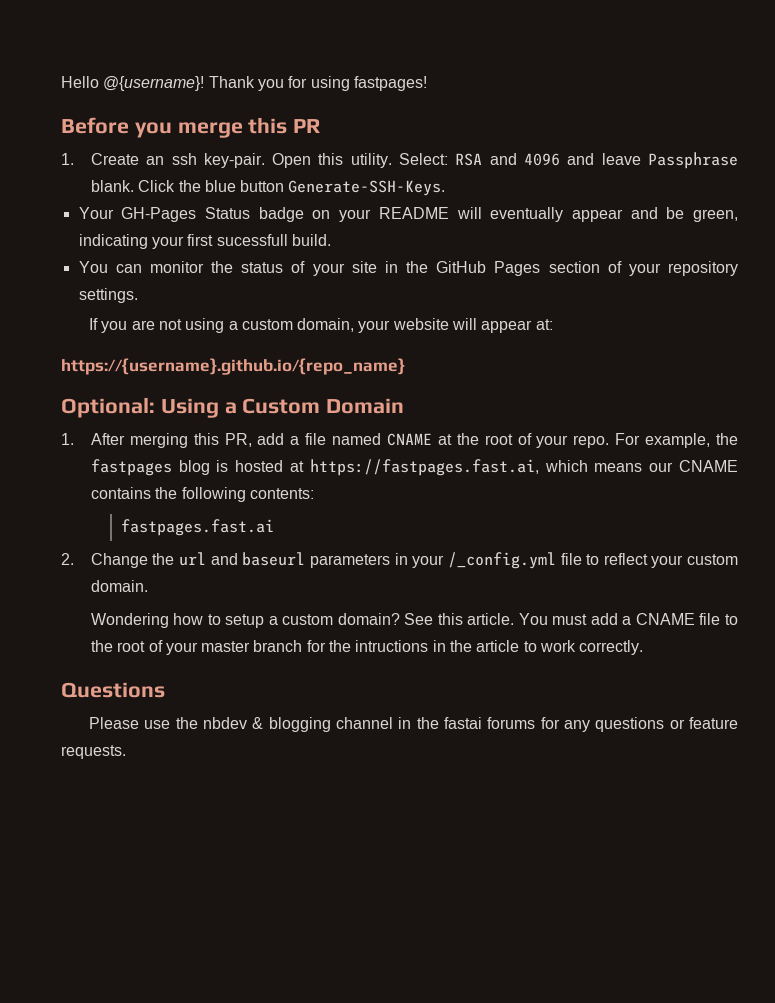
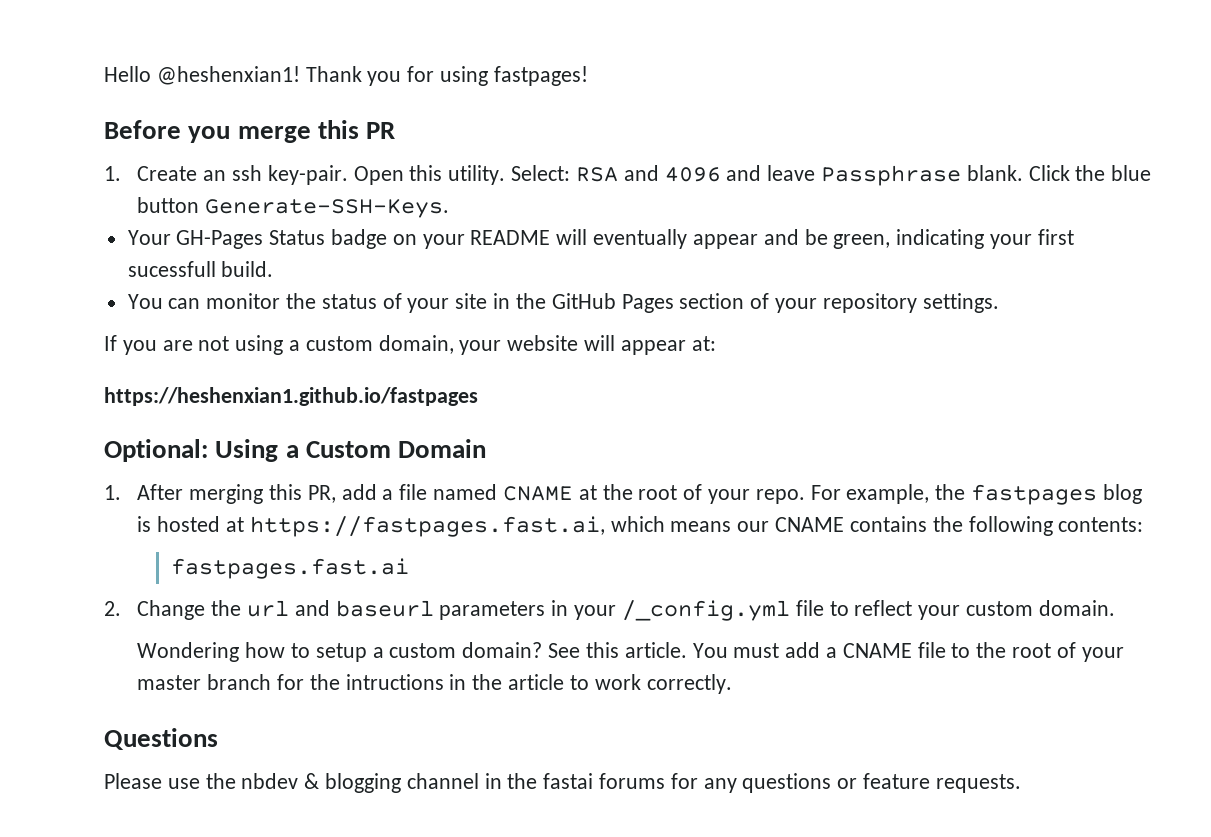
[103,76,205,91] @{username}! -> [156,66,300,85] @heshenxian1!
[61,358,405,375] https://{username}.github.io/{repo_name} -> [104,387,478,406] https://heshenxian1.github.io/fastpages

